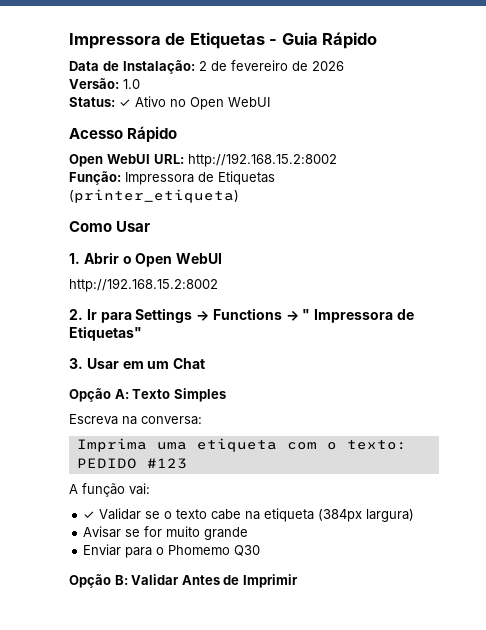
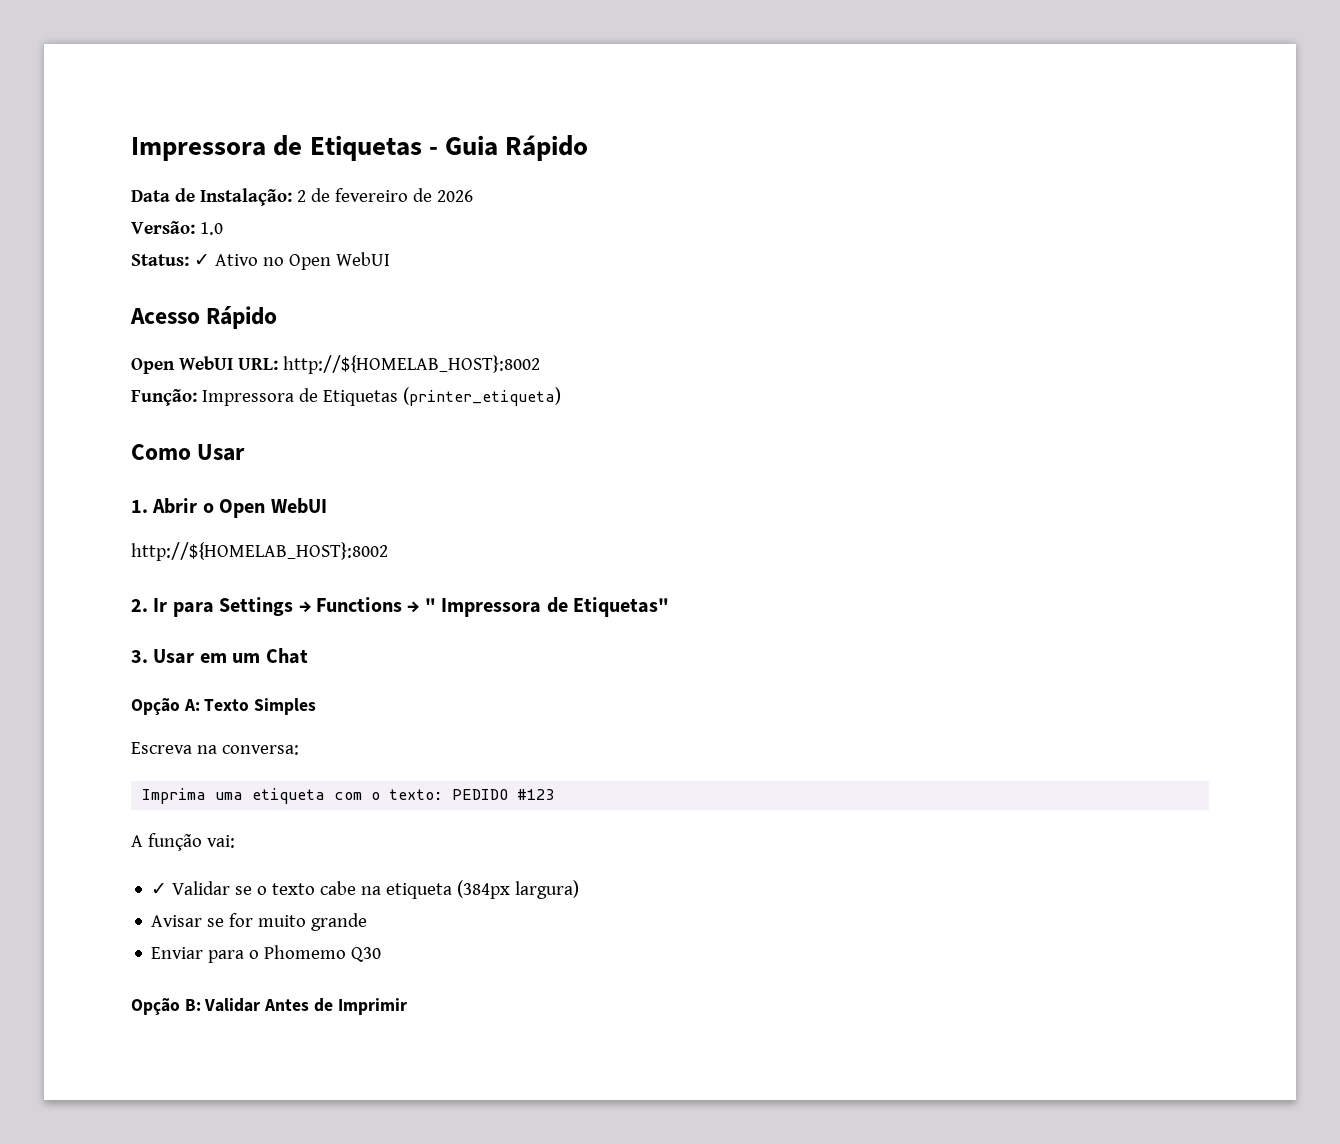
[188,153,337,167] http://192.168.15.2:8002 -> [282,355,540,374] http://${HOMELAB_HOST}:8002
[69,278,218,292] http://192.168.15.2:8002 -> [131,542,388,561] http://${HOMELAB_HOST}:8002

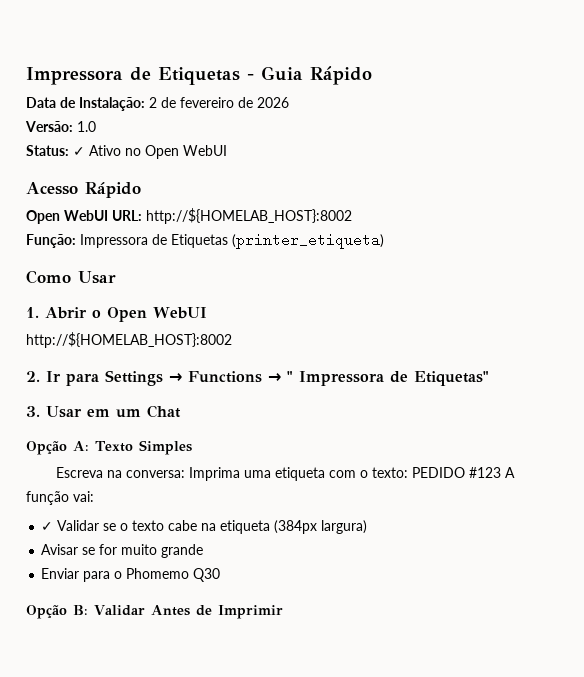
(299, 750) // -> (185, 474) none
(555, 794) // -> (501, 472) none

